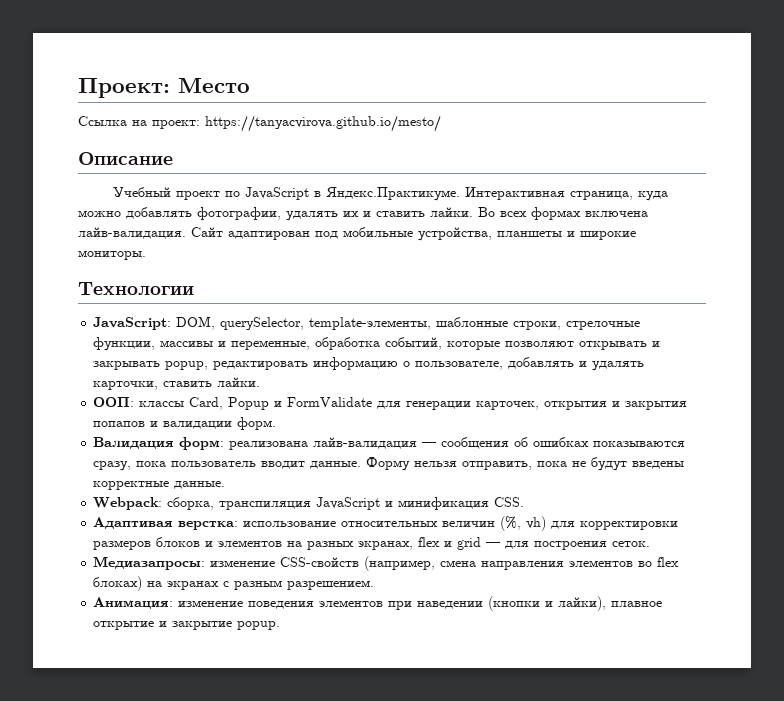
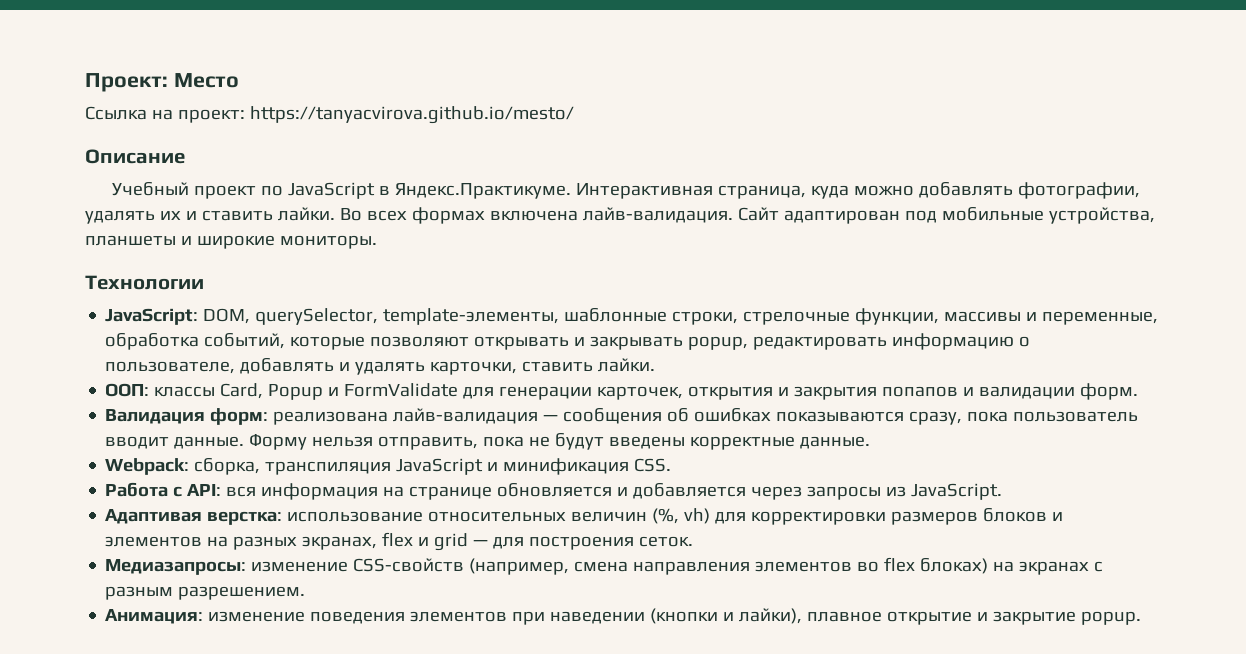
(525, 502) none -> [105,482,1003,500] // Работа с API: вся информация на странице обновляется и добавляется через запросы из JavaScript.

